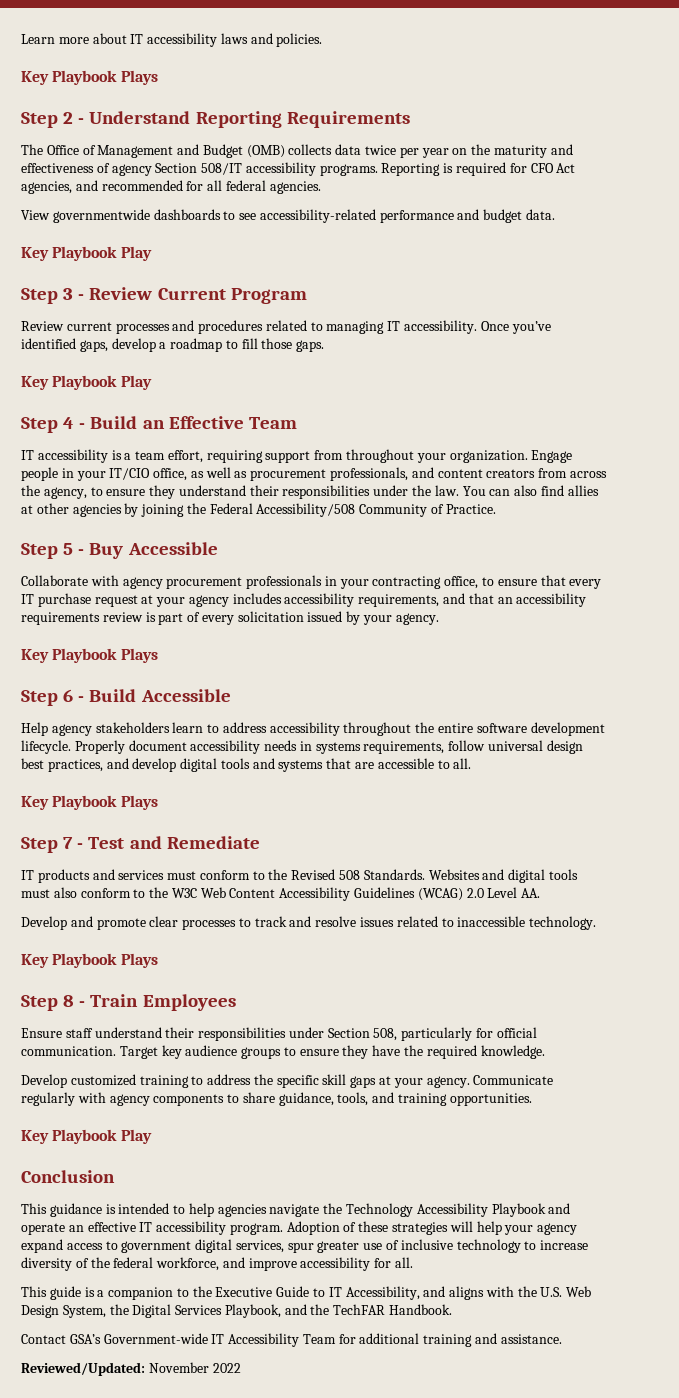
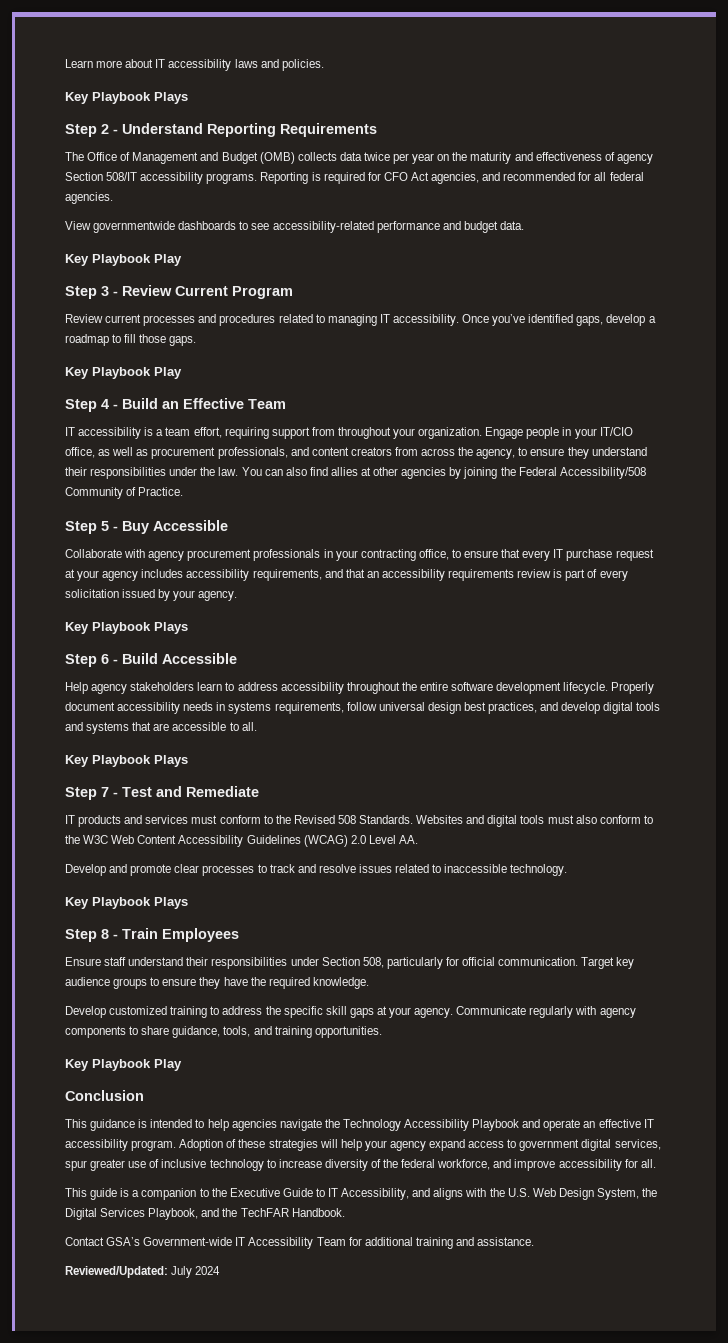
[148,1362,241,1373] November 2022 -> [171,1266,221,1278] July 2024

